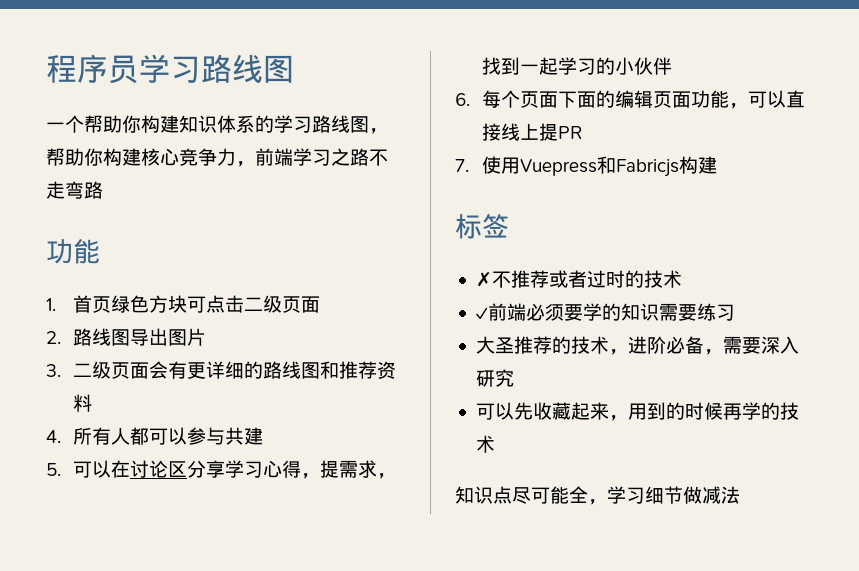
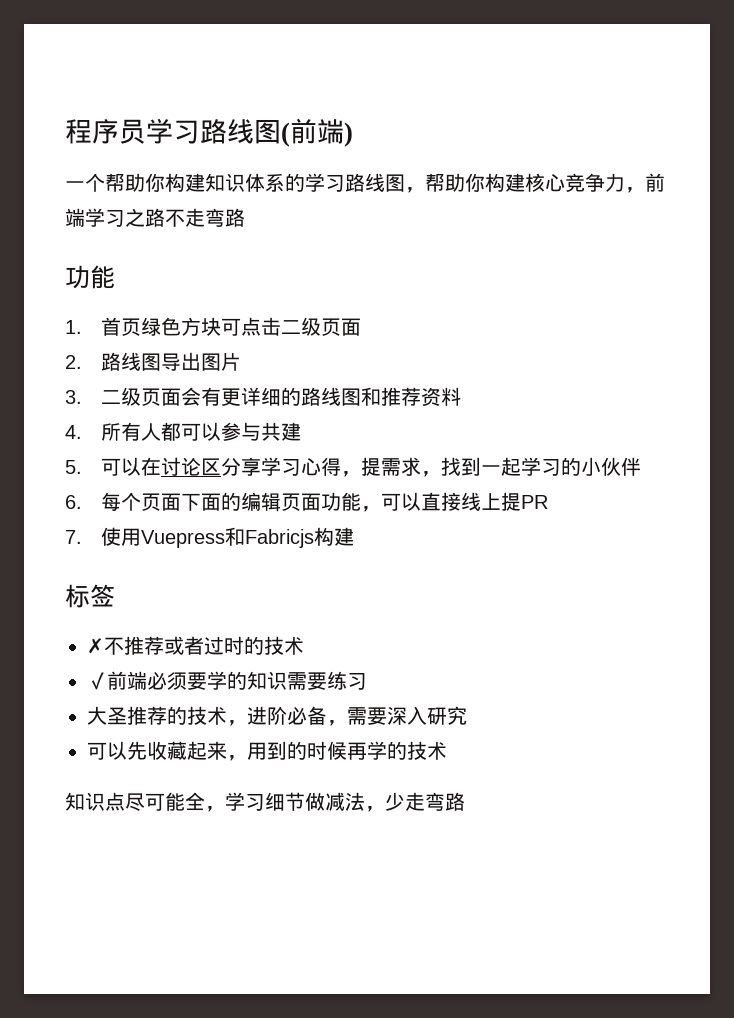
(294, 69) none -> [281,118,353,147] (前端)
(740, 495) none -> [365,792,465,812] ，少走弯路

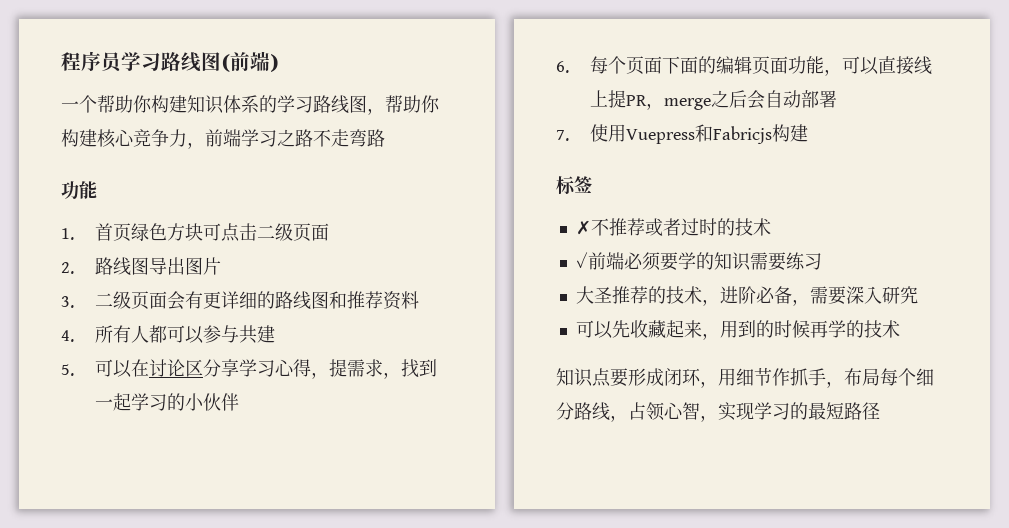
(548, 502) none -> [645,90,837,110] ，merge之后会自动部署
[125,792,465,812] 尽可能全，学习细节做减法，少走弯路 -> [610,368,934,388] [556,402,880,422] 要形成闭环，用细节作抓手，布局每个细分路线，占领心智，实现学习的最短路径

